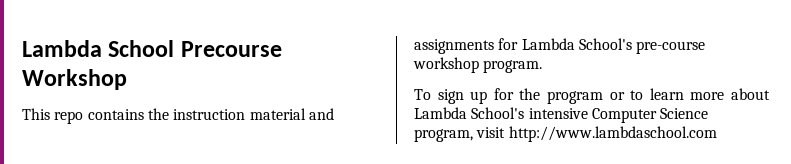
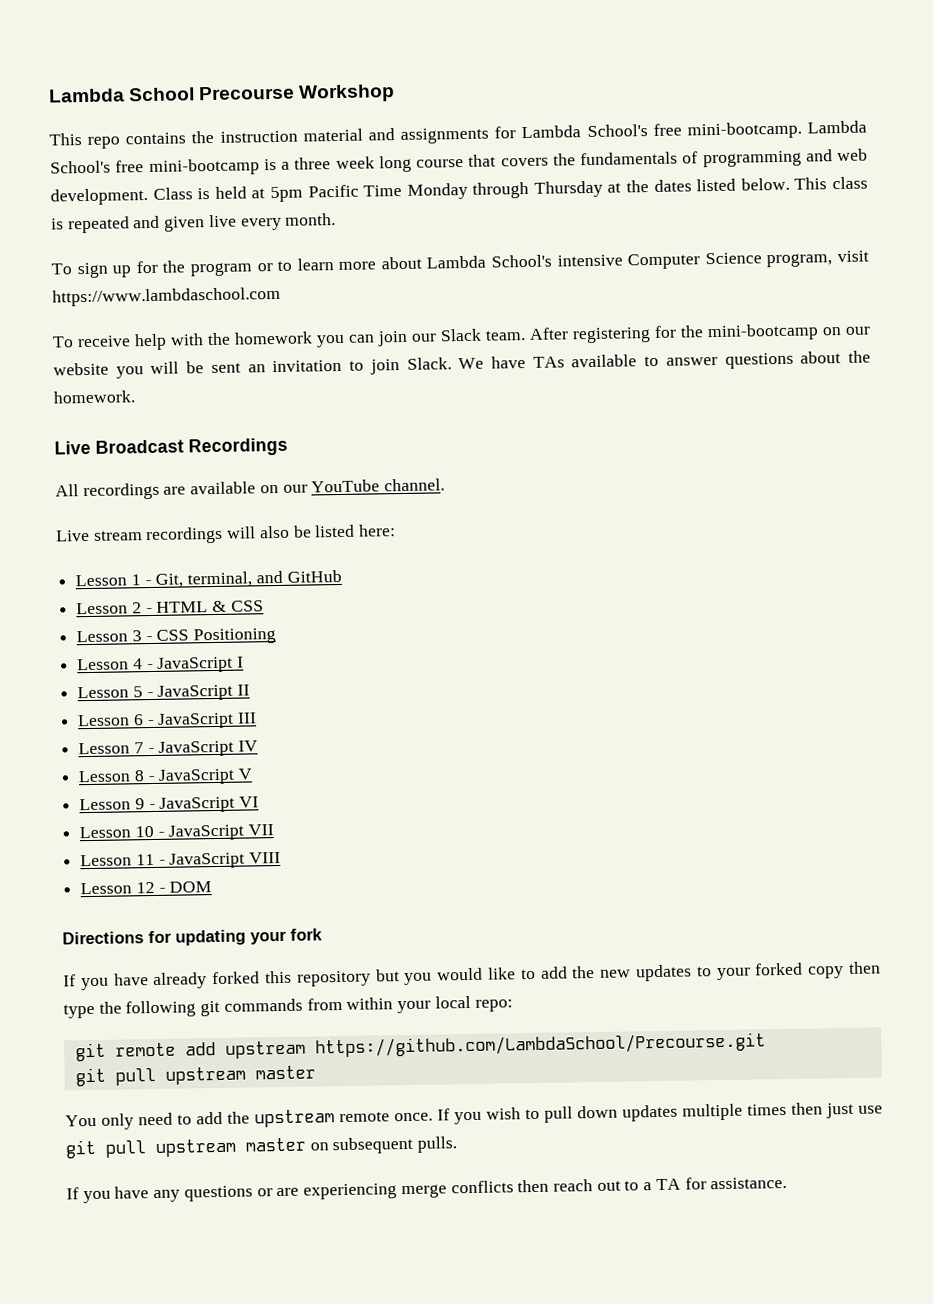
[636,41,706,54] [413,57,543,73] pre-course workshop program. -> [652,120,868,140] [50,148,868,176] [50,176,869,206] [51,213,337,234] free mini-bootcamp. Lambda School's free mini-bootcamp is a three week long course that covers the fundamentals of programming and web development. Class is held at 5pm Pacific Time Monday through Thursday at the dates listed below. This class is repeated and given live every month.
[508,126,717,142] http://www.lambdaschool.com -> [52,286,281,307] [52,323,871,351] [53,350,871,379] [53,390,135,404] [54,437,288,457] [55,478,446,501] [56,524,397,545] [75,569,342,588] [76,600,264,615] [76,628,277,645] [77,656,245,673] [77,684,251,701] [77,712,258,729] [78,740,259,757] [78,768,253,785] [79,796,260,813] [79,824,275,841] [80,851,282,869] [80,881,213,895] [62,928,323,946] [63,961,881,991] [63,995,513,1019] [74,1032,766,1062] [74,1065,316,1087] [65,1102,883,1130] [65,1136,458,1159] [66,1176,788,1204] https://www.lambdaschool.com // To receive help with the homework you can join our Slack team. After registering for the mini-bootcamp on our website you will be sent an invitation to join Slack. We have TAs available to answer questions about the homework. // Live Broadcast Recordings // All recordings are available on our YouTube channel. // Live stream recordings will also be listed here: // Lesson 1 - Git, terminal, and GitHub // Lesson 2 - HTML & CSS // Lesson 3 - CSS Positioning // Lesson 4 - JavaScript I // Lesson 5 - JavaScript II // Lesson 6 - JavaScript III // Lesson 7 - JavaScript IV // Lesson 8 - JavaScript V // Lesson 9 - JavaScript VI // Lesson 10 - JavaScript VII // Lesson 11 - JavaScript VIII // Lesson 12 - DOM // Directions for updating your fork // If you have already forked this repository but you would like to add the new updates to your forked copy then type the following git commands from within your local repo: // git remote add upstream https://github.com/LambdaSchool/Precourse.git // git pull upstream master // You only need to add the upstream remote once. If you wish to pull down updates multiple times then just use git pull upstream master on subsequent pulls. // If you have any questions or are experiencing merge conflicts then reach out to a TA for assistance.

